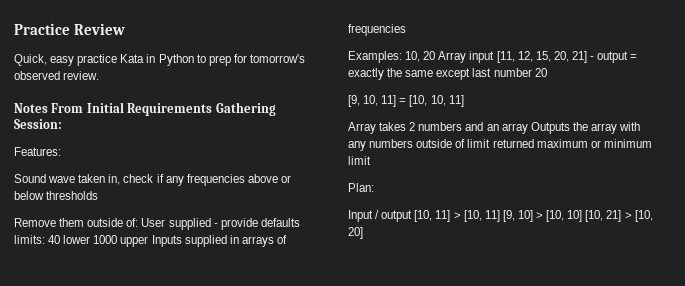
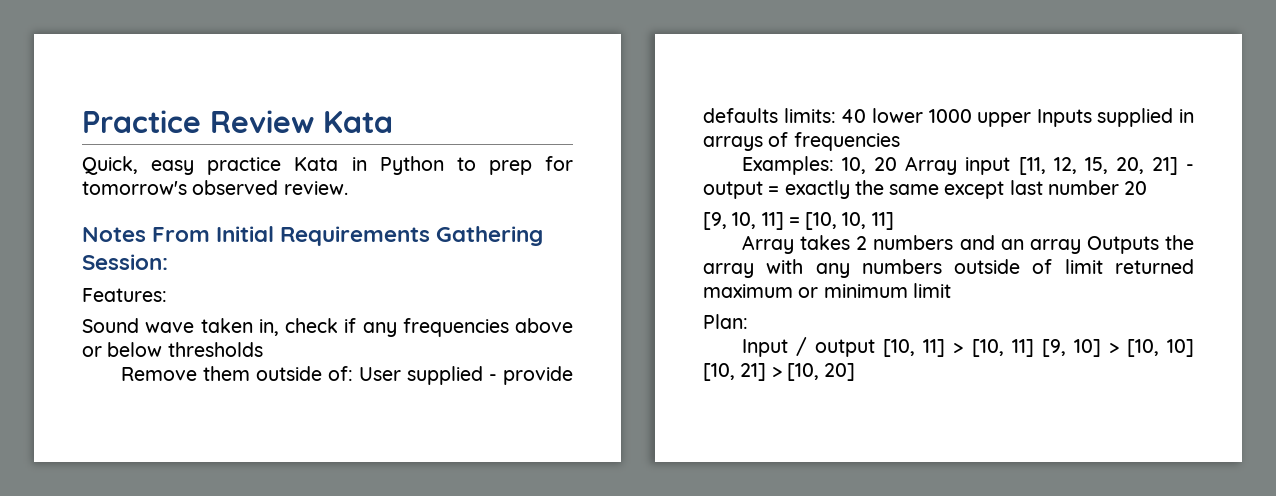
(125, 29) none -> [323,111,393,133] Kata

